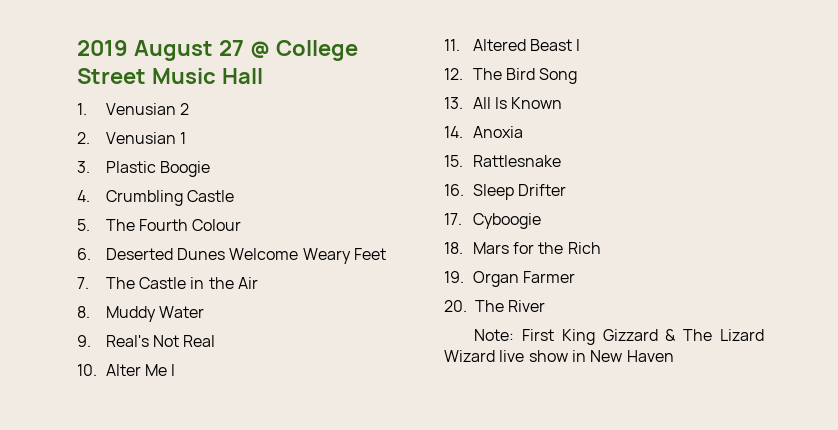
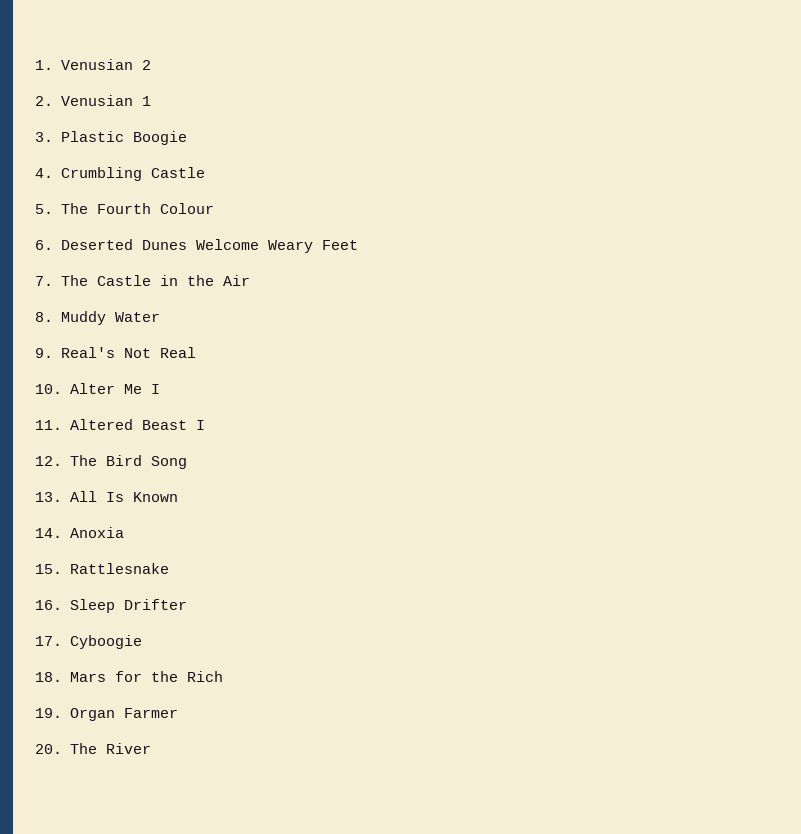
[77,40,358,61] [77,68,263,84] 2019 August 27 @ College Street Music Hall // -> (35, 65) none
[474,329,764,345] [444,350,674,362] // Note: First King Gizzard & The Lizard Wizard live show in New Haven -> (151, 748) none

